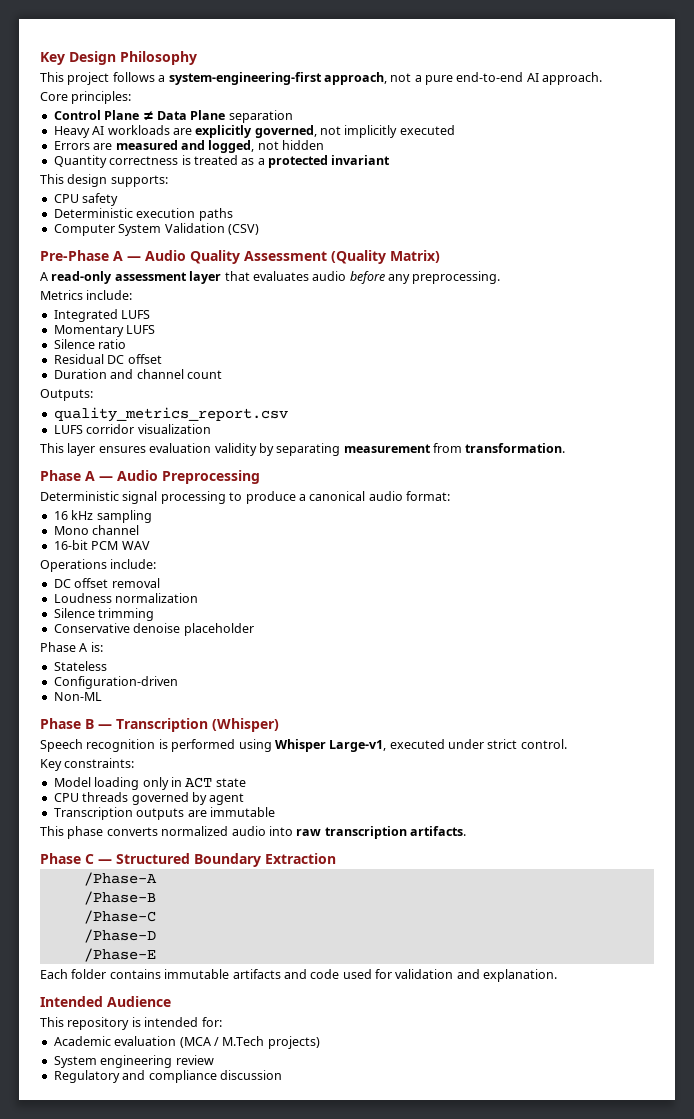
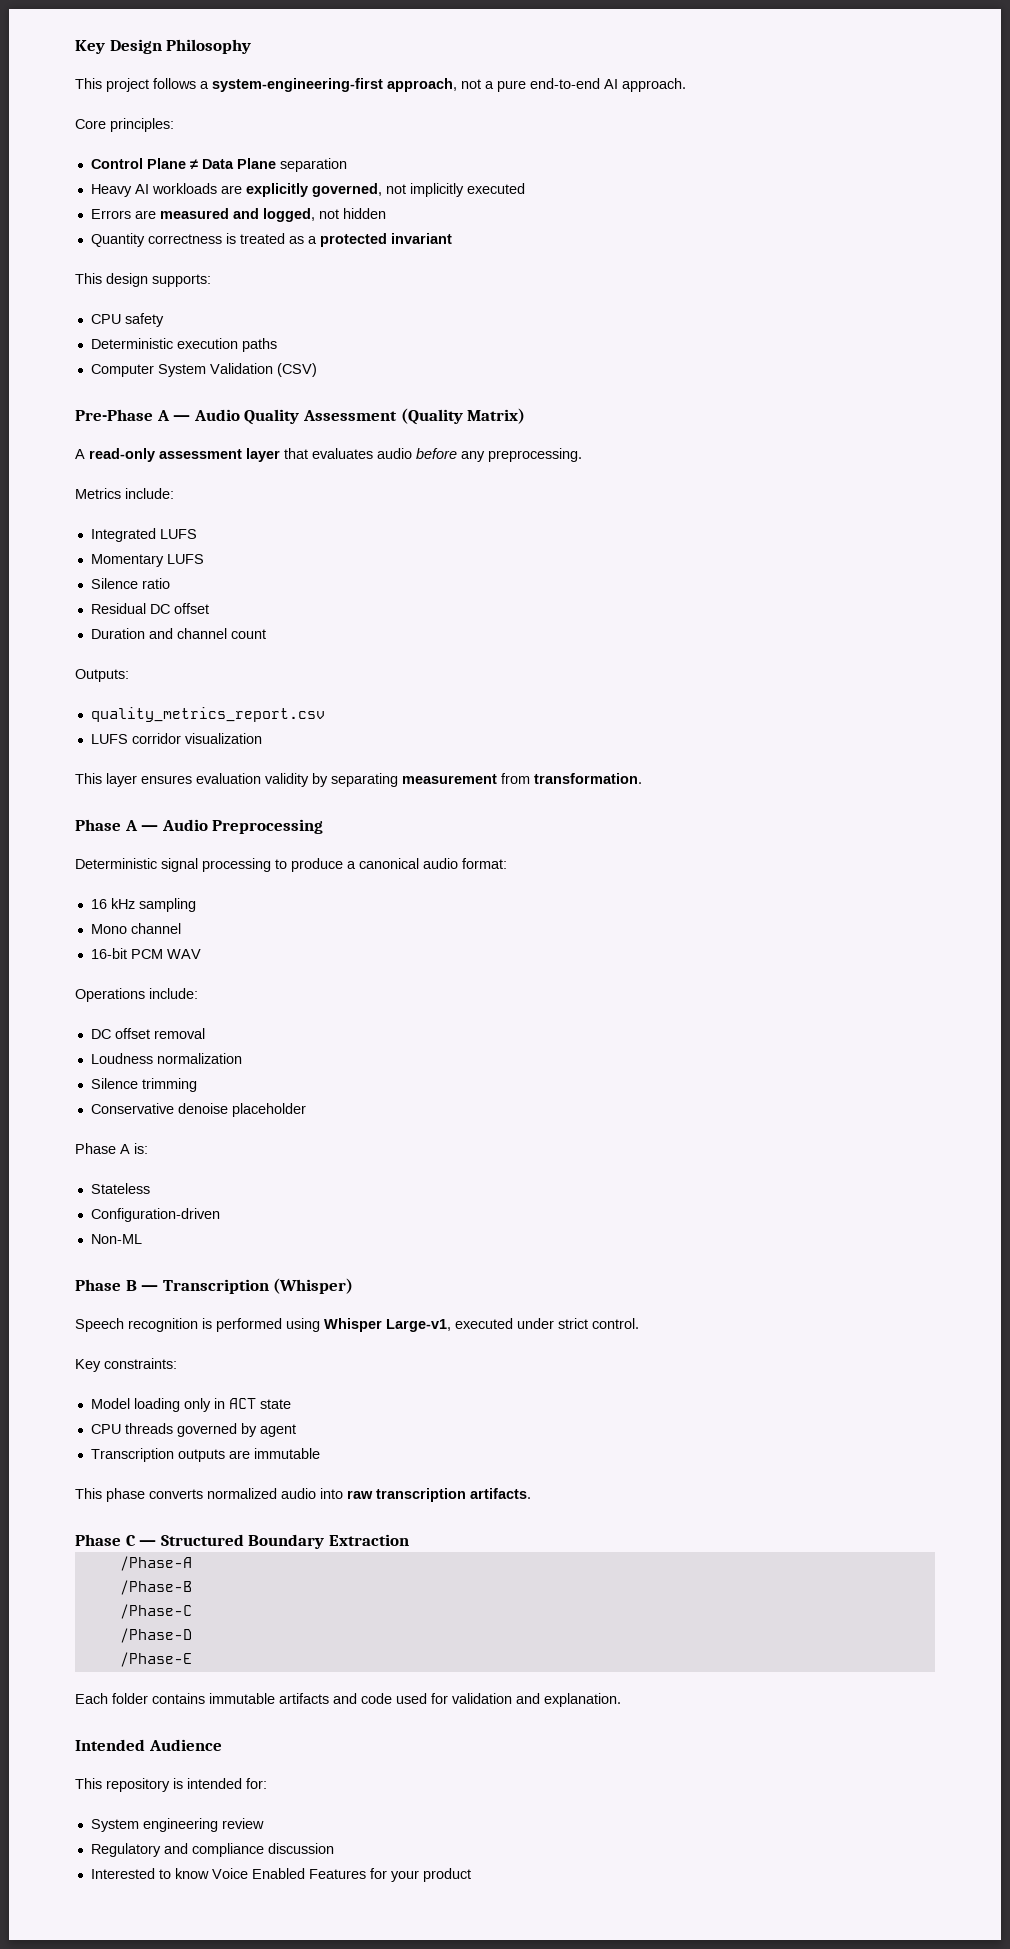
[53,1036,320,1049] // Academic evaluation (MCA / M.Tech projects) -> (267, 1783) none
(282, 1075) none -> [90,1868,471,1882] // Interested to know Voice Enabled Features for your product

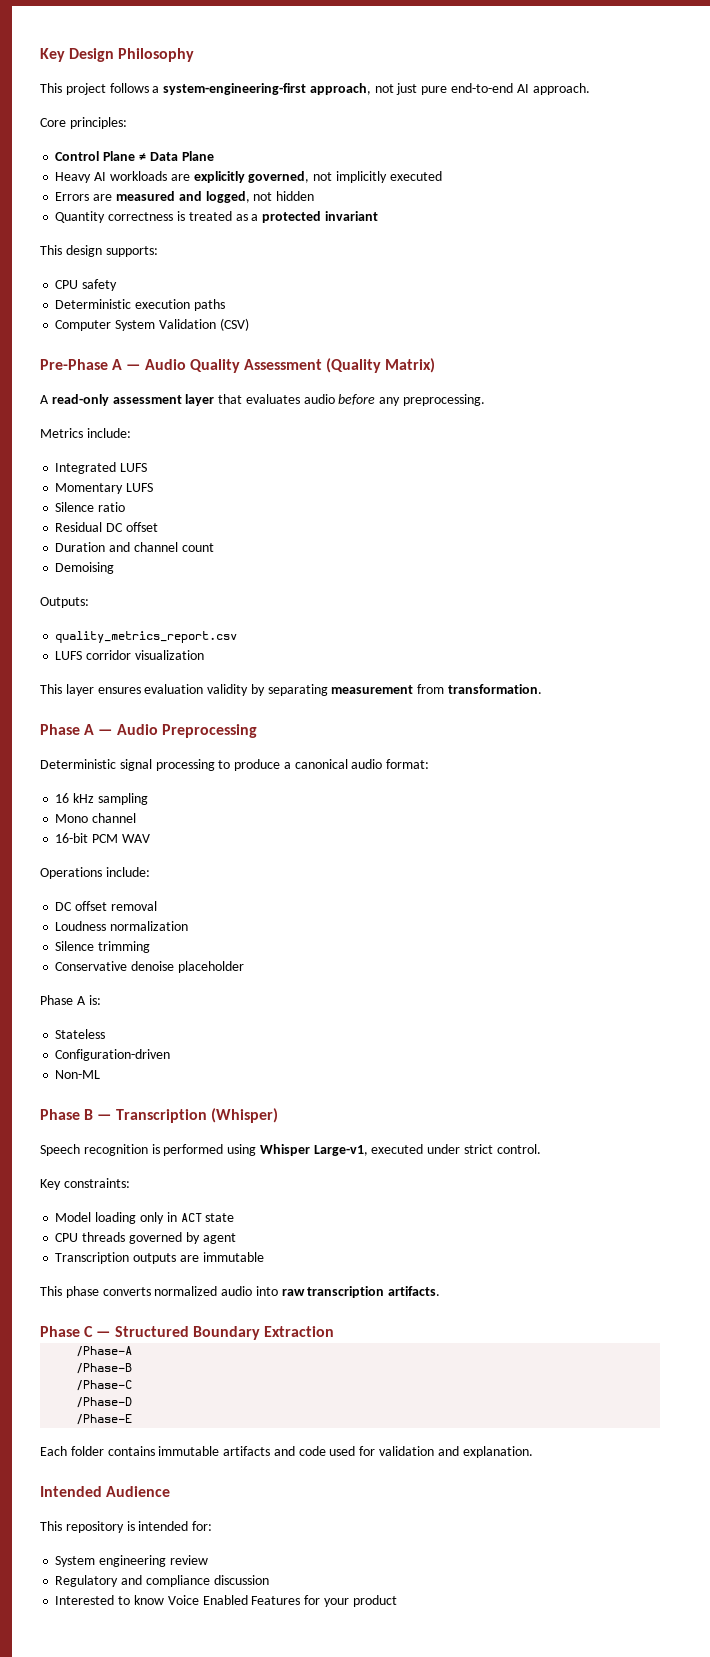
[485,81,494,89] a -> [396,83,418,95] just
[279,158,347,172] separation -> (214, 156) none
(266, 634) none -> [55,562,115,574] // Demoising

